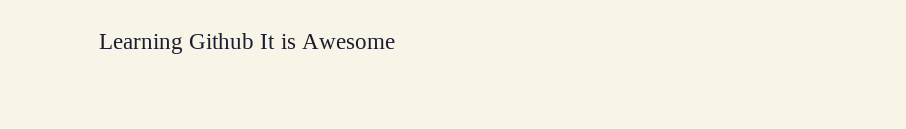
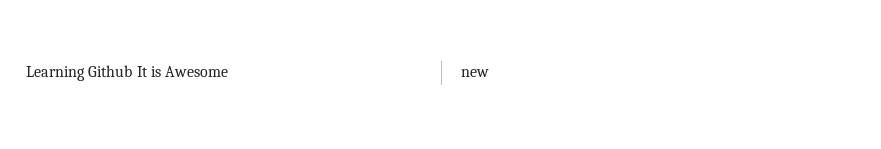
(395, 41) none -> [461,69,489,77] // new

